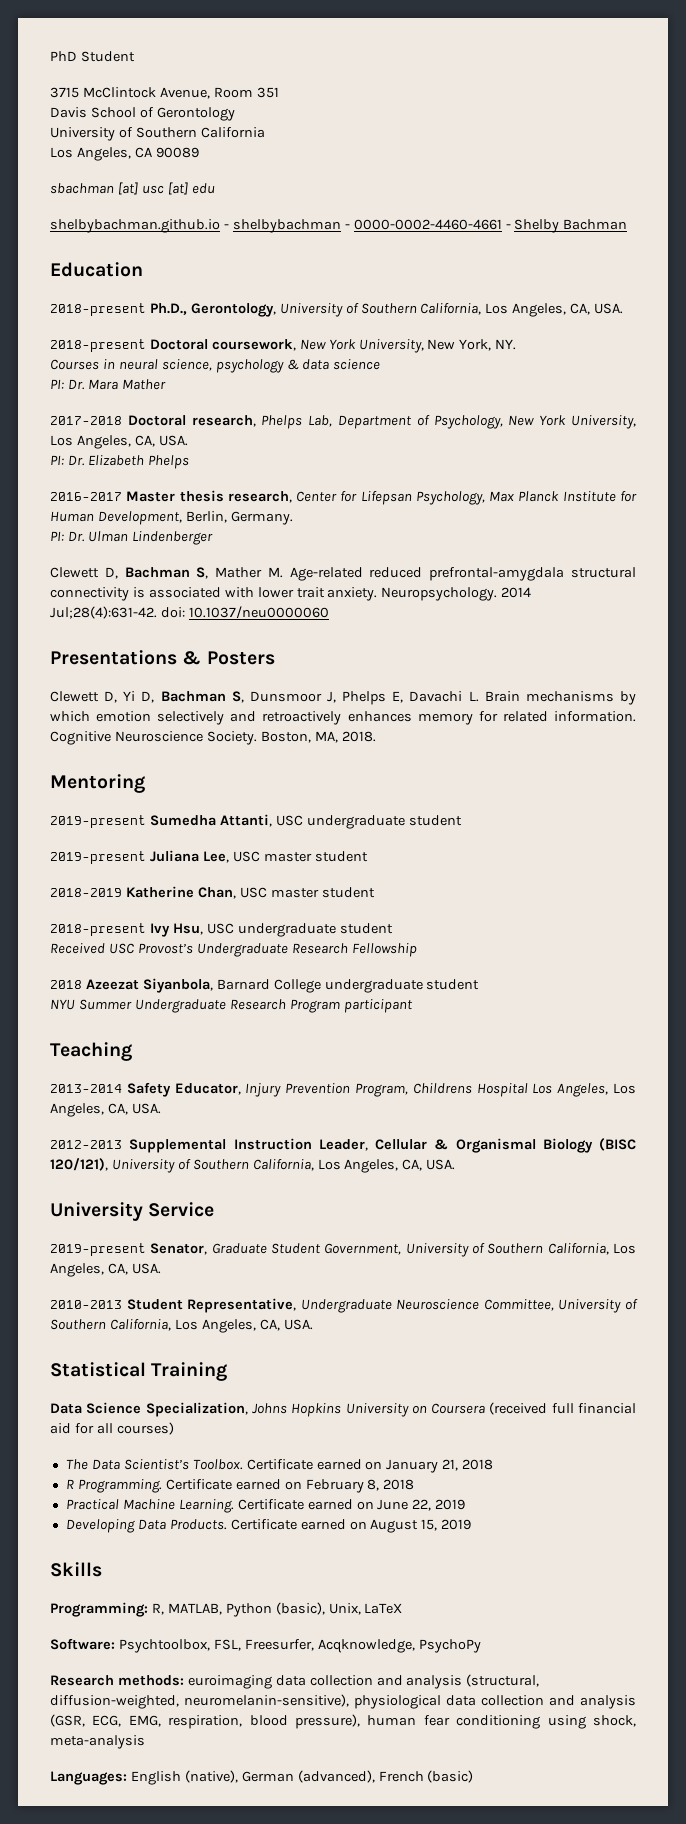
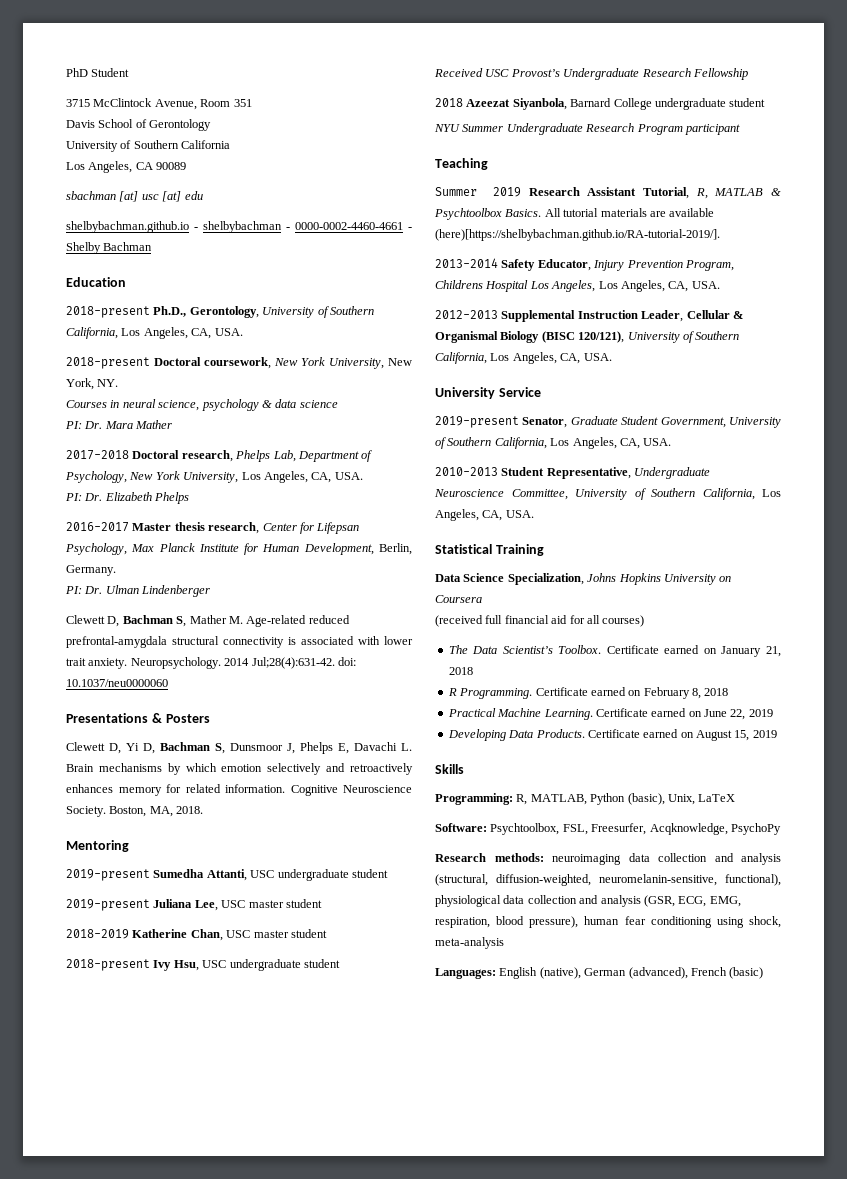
(132, 1051) none -> [435,187,781,199] [434,208,715,220] [435,229,720,241] // Summer 2019 Research Assistant Tutorial, R, MATLAB & Psychtoolbox Basics. All tutorial materials are available (here)[https://shelbybachman.github.io/RA-tutorial-2019/].
(486, 1408) none -> (482, 599) //
[187,1675,272,1689] euroimaging -> [552,854,621,865] neuroimaging
[184,1694,349,1707] neuromelanin-sensitive), -> [599,874,781,886] neuromelanin-sensitive, functional),

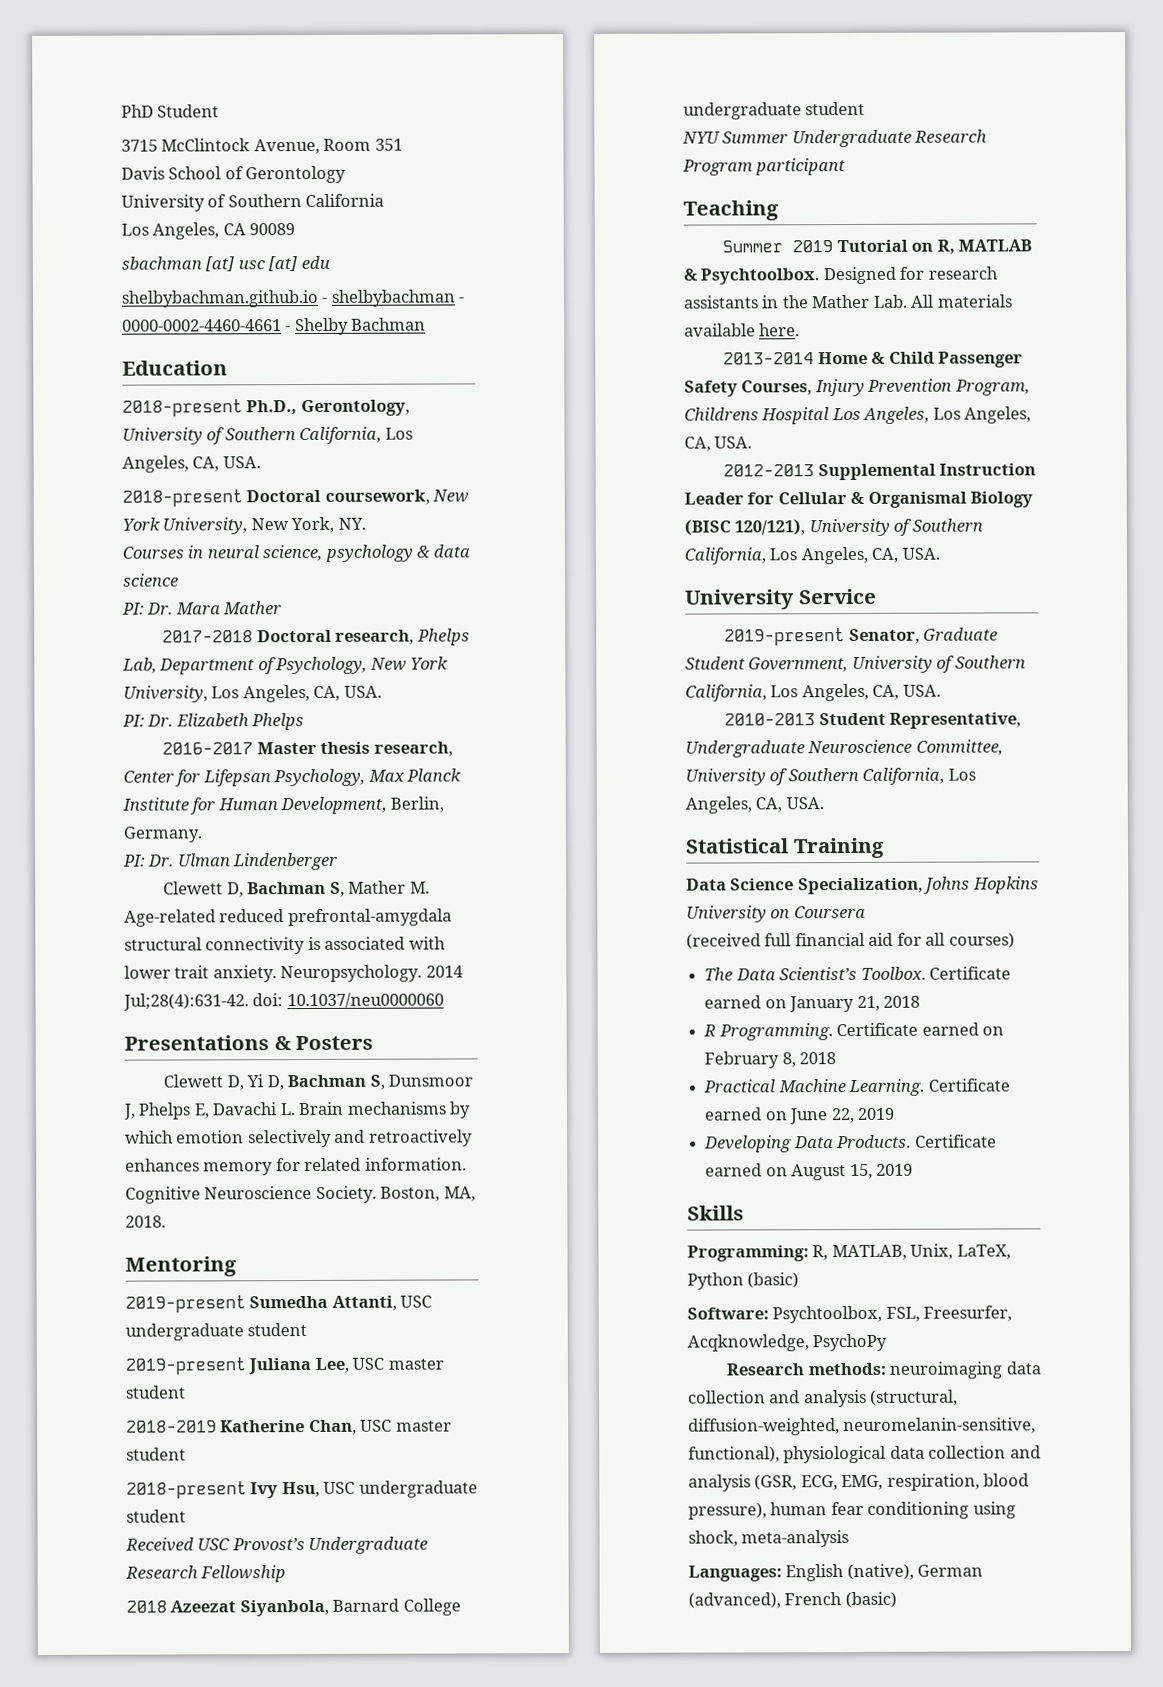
[528,187,781,199] [434,208,715,220] [435,229,720,241] [435,258,591,271] Research Assistant Tutorial, R, MATLAB & Psychtoolbox Basics. All tutorial materials are available (here)[https://shelbybachman.github.io/RA-tutorial-2019/]. // 2013-2014 Safety Educator, -> [836,239,1033,255] [683,266,998,285] [683,294,1013,309] [684,323,801,337] [723,351,1024,368] [684,380,813,397] Tutorial on R, MATLAB & Psychtoolbox. Designed for research assistants in the Mather Lab. All materials available here. // 2013-2014 Home & Child Passenger Safety Courses,
[641,310,684,322] Leader, -> [684,492,775,505] Leader for
[590,793,736,805] Python (basic), Unix, LaTeX -> [910,1243,1011,1260] [687,1272,800,1290] Unix, LaTeX, Python (basic)

